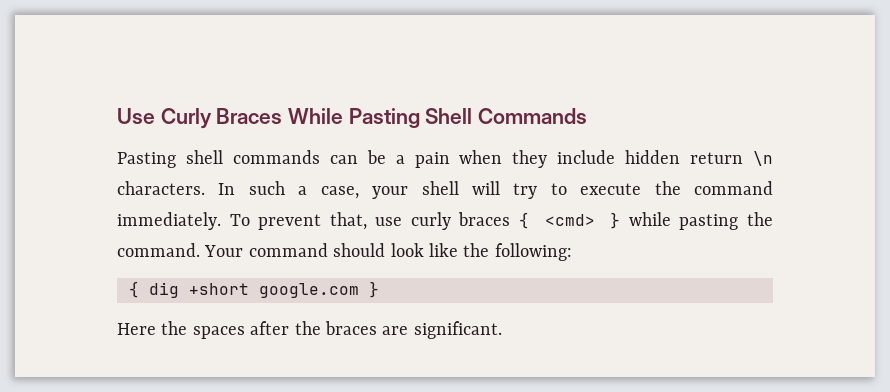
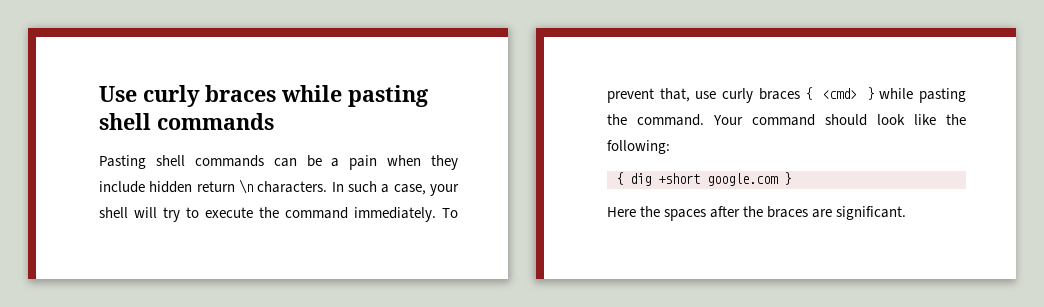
[160,108,588,129] Curly Braces While Pasting Shell Commands -> [143,85,428,107] [99,113,274,130] curly braces while pasting shell commands

